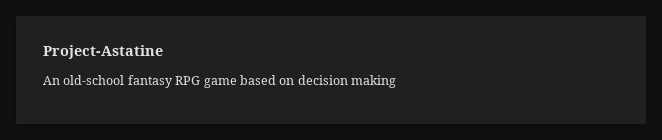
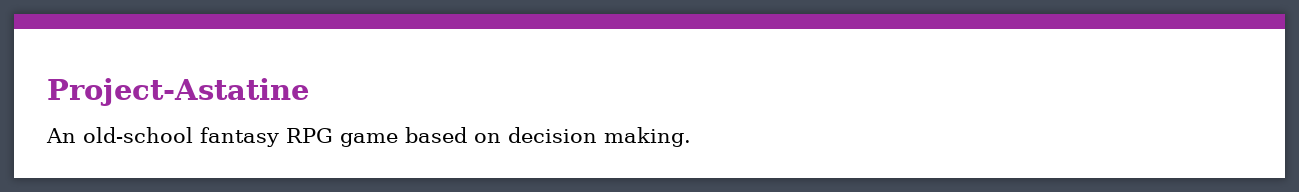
[351,75,396,88] making -> [604,127,691,147] making.

